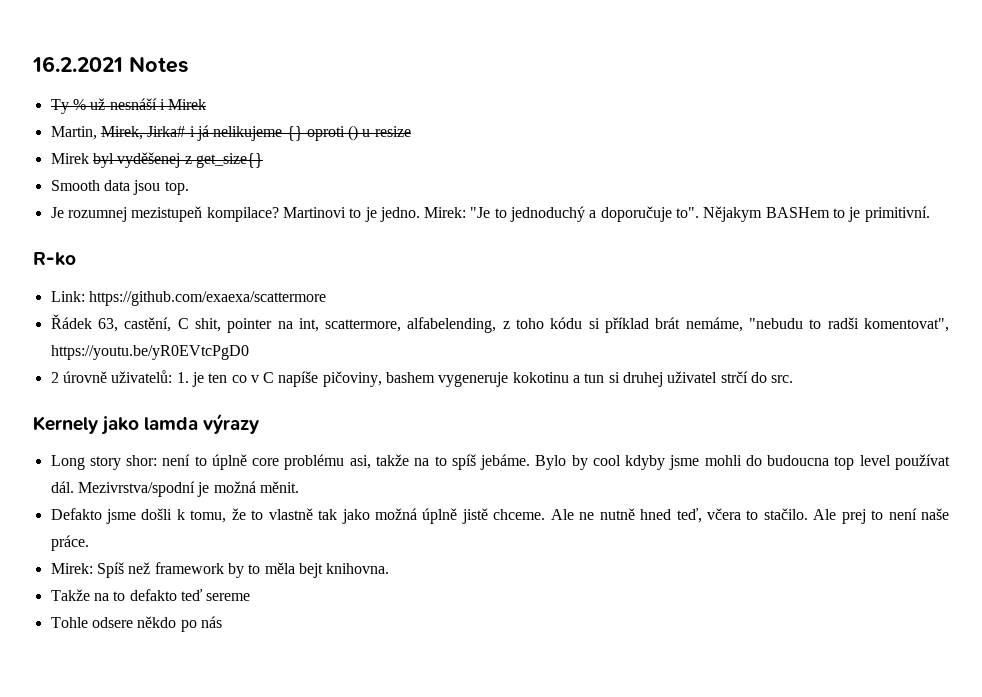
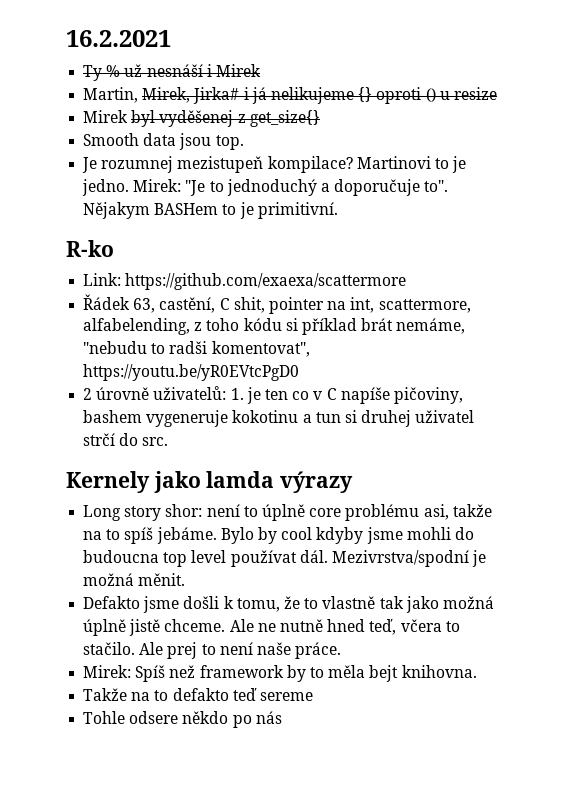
[129,56,188,73] Notes -> (171, 38) none

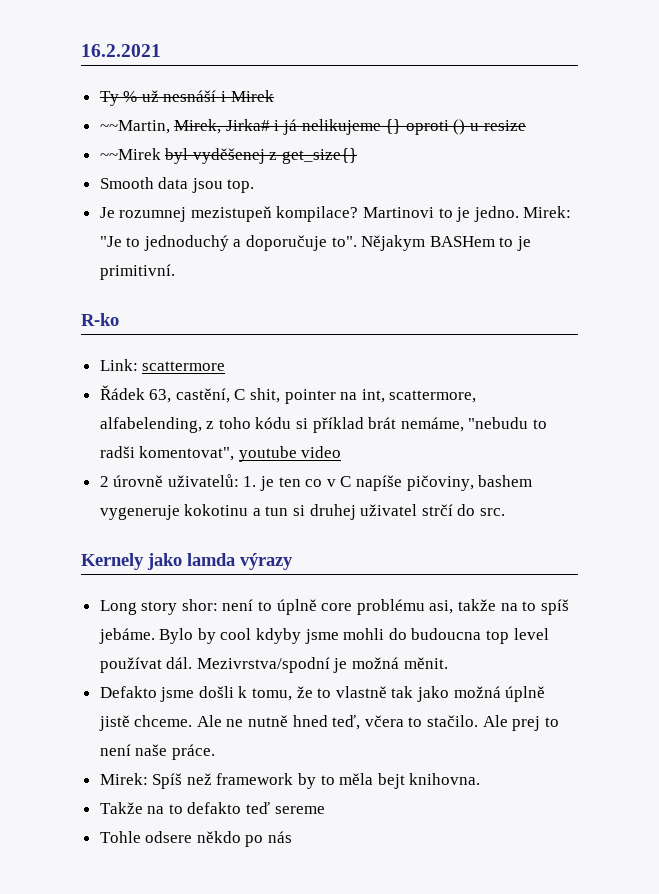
[83,87,139,103] Martin, -> [99,120,170,134] ~~Martin,
[83,110,129,123] Mirek -> [99,148,161,160] ~~Mirek
[125,273,407,290] https://github.com/exaexa/scattermore -> [142,361,226,371] scattermore
[83,364,300,381] https://youtu.be/yR0EVtcPgD0 -> [238,446,342,462] youtube video

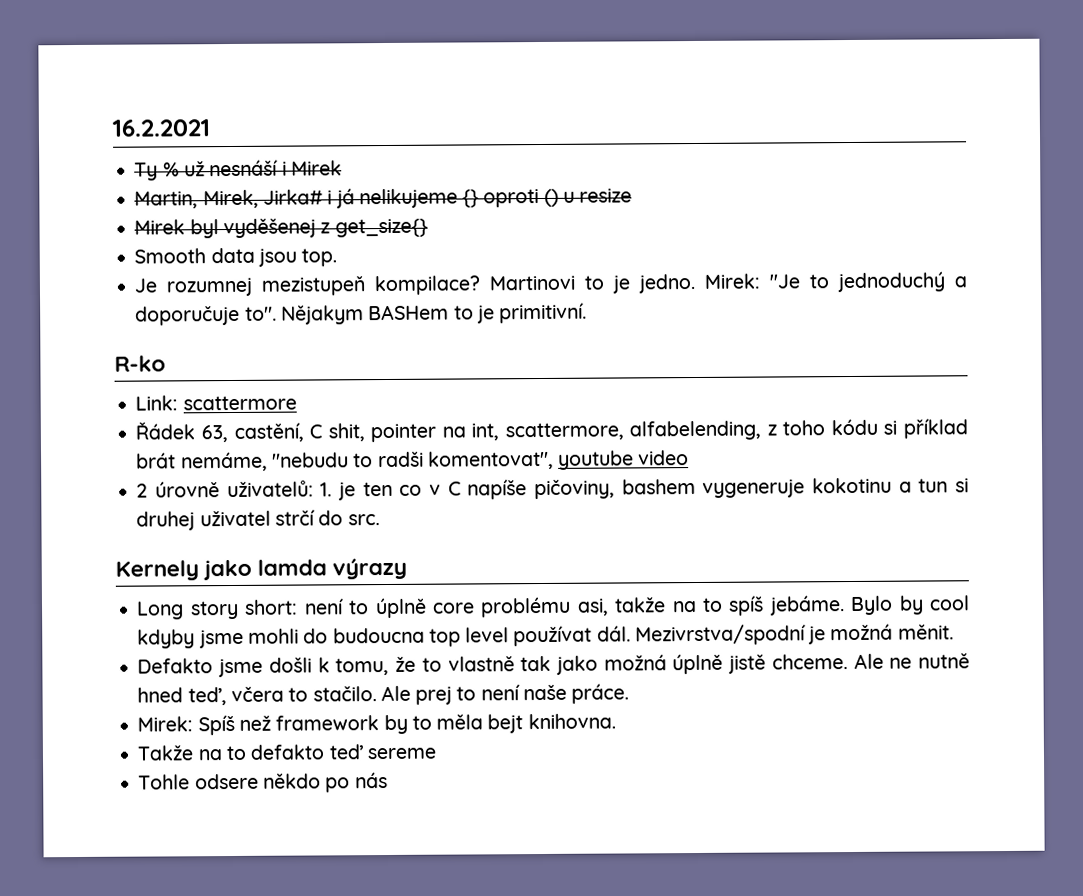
[99,120,170,134] ~~Martin, -> [134,191,199,209] Martin,
[99,148,161,160] ~~Mirek -> [134,219,186,235] Mirek
[181,599,218,611] shor: -> [244,599,299,615] short:

